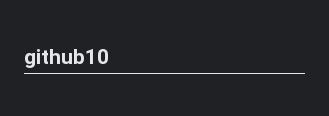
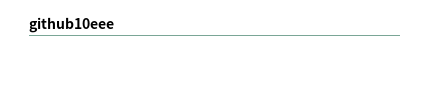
[24,49,109,68] github10 -> [29,17,114,33] github10eee

